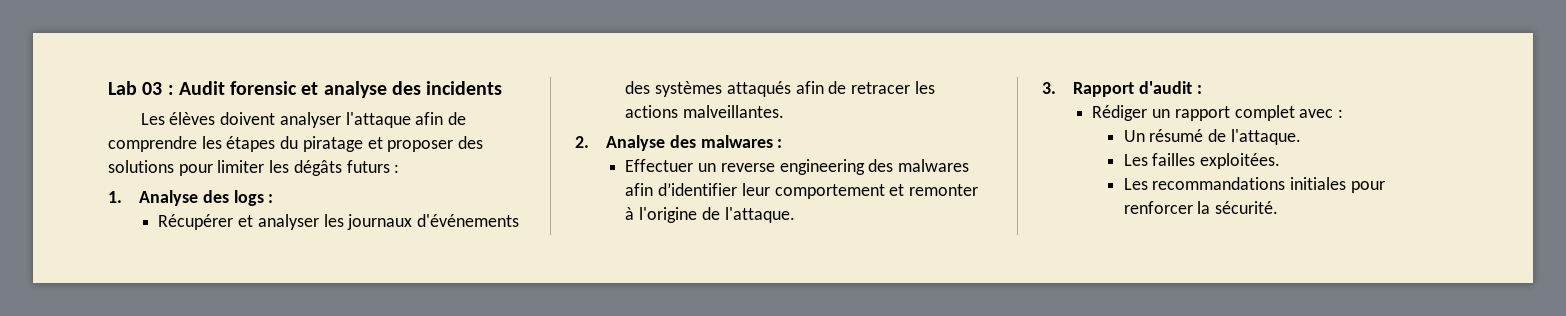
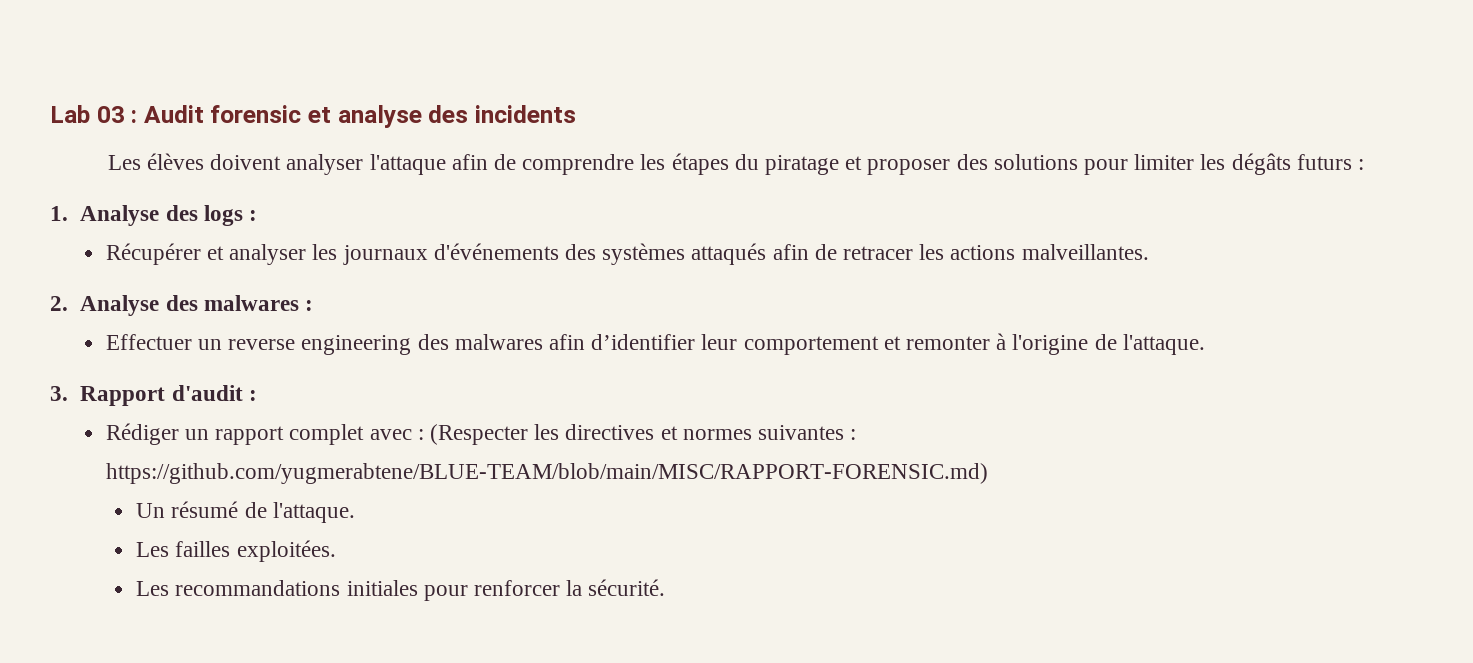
(1344, 113) none -> [430,424,857,445] [105,463,988,484] (Respecter les directives et normes suivantes : https://github.com/yugmerabtene/BLUE-TEAM/blob/main/MISC/RAPPORT-FORENSIC.md)

